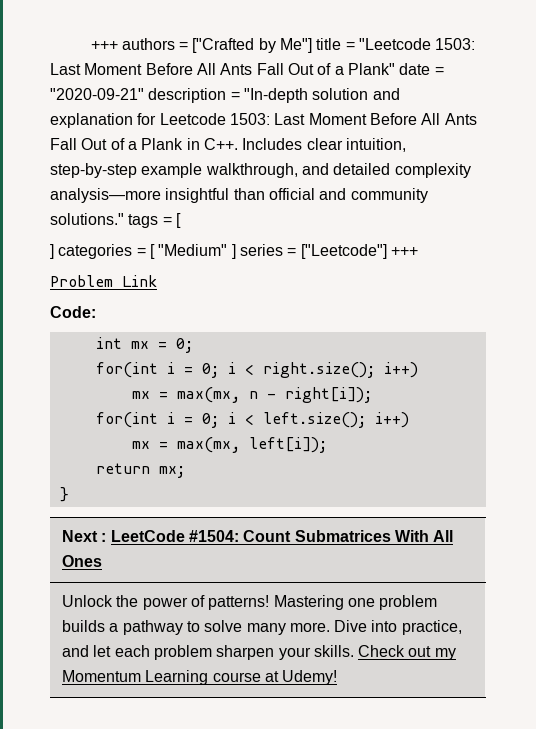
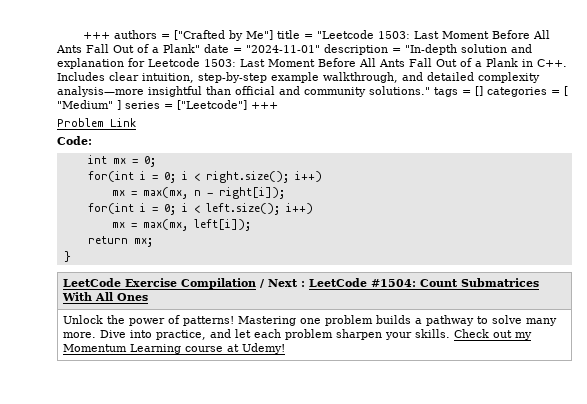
[50,88,144,100] "2020-09-21" -> [246,45,320,53] "2024-11-01"
[175,213,181,228] [50,244,54,259] [ // ] -> [475,86,483,96] []
(69, 494) none -> [63,278,266,289] LeetCode Exercise Compilation /

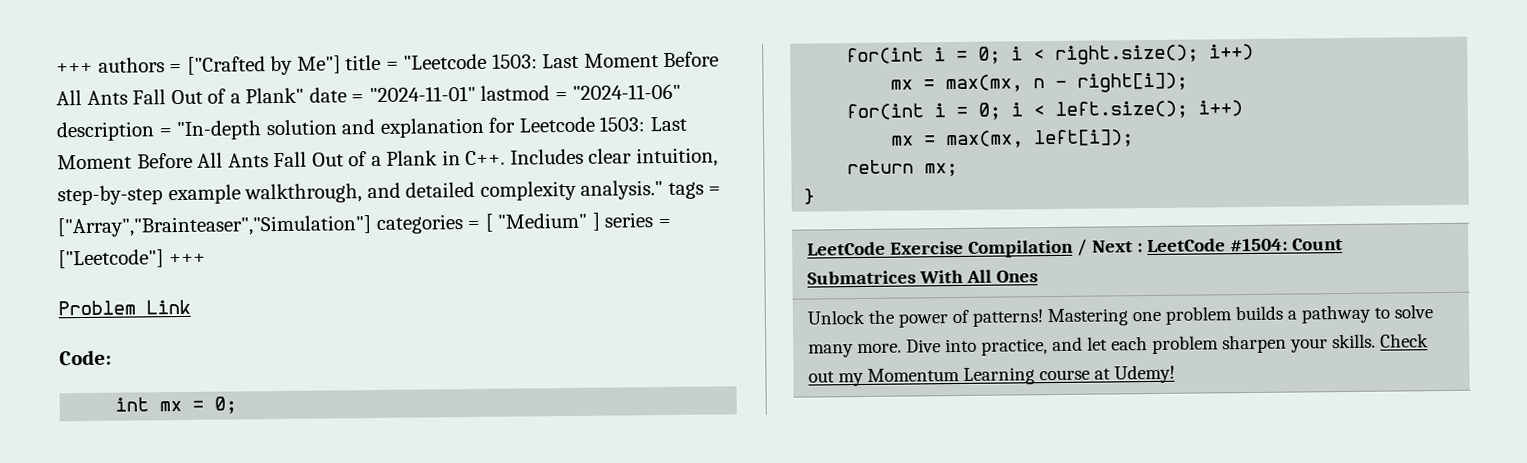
(320, 49) none -> [480,83,682,101] lastmod = "2024-11-06"
[57,86,430,97] analysis—more insightful than official and community solutions." -> [580,180,664,200] analysis."
[475,86,483,96] [] -> [57,215,372,238] ["Array","Brainteaser","Simulation"]

